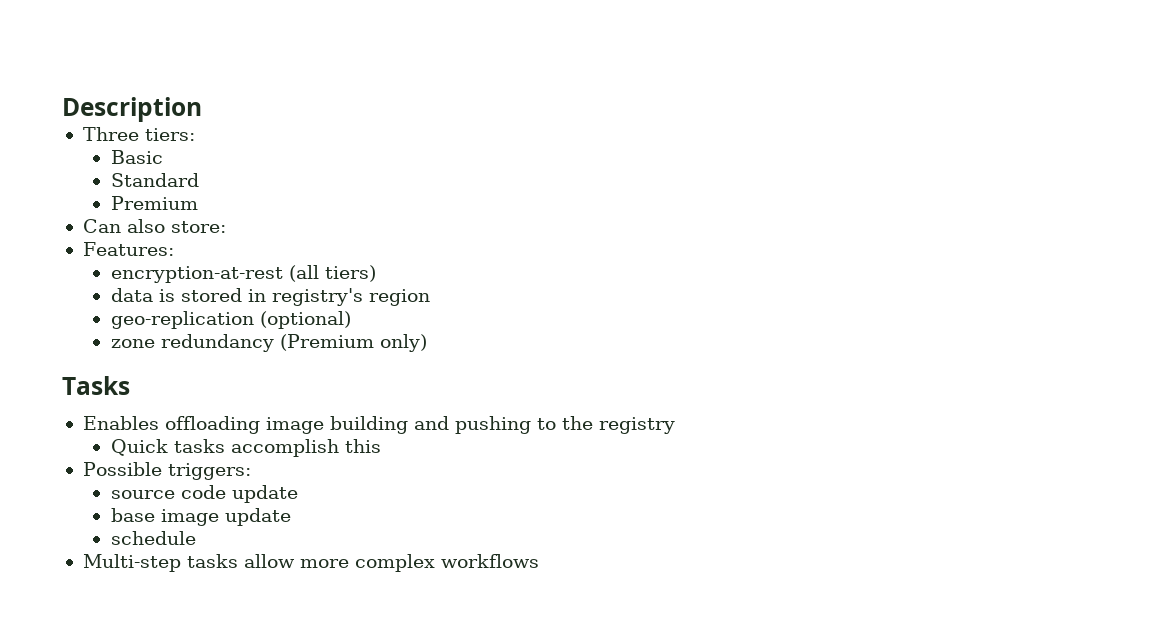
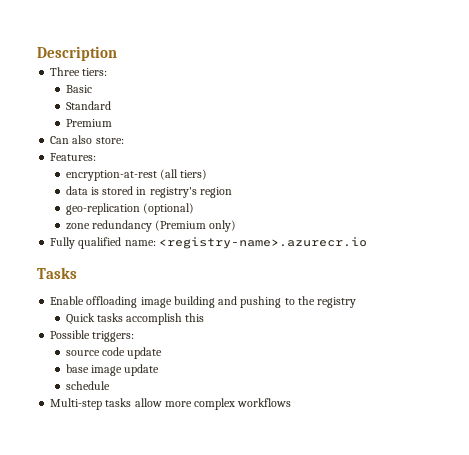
(427, 343) none -> [50,237,367,249] // Fully qualified name: <registry-name>.azurecr.io
[82,416,159,430] Enables -> [50,296,85,305] Enable

